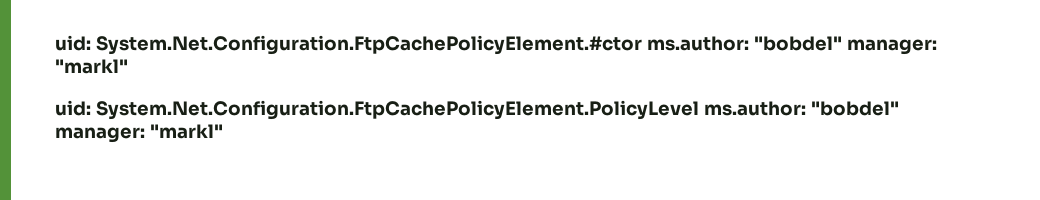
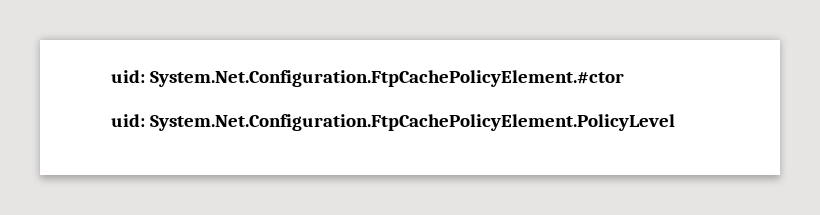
[646,36,937,55] [55,59,128,74] [55,100,899,120] [55,124,223,143] ms.author: "bobdel" manager: "markl" // uid: System.Net.Configuration.FtpCachePolicyElement.PolicyLevel ms.author: "bobdel" manager: "markl" -> [111,114,675,131] // uid: System.Net.Configuration.FtpCachePolicyElement.PolicyLevel

